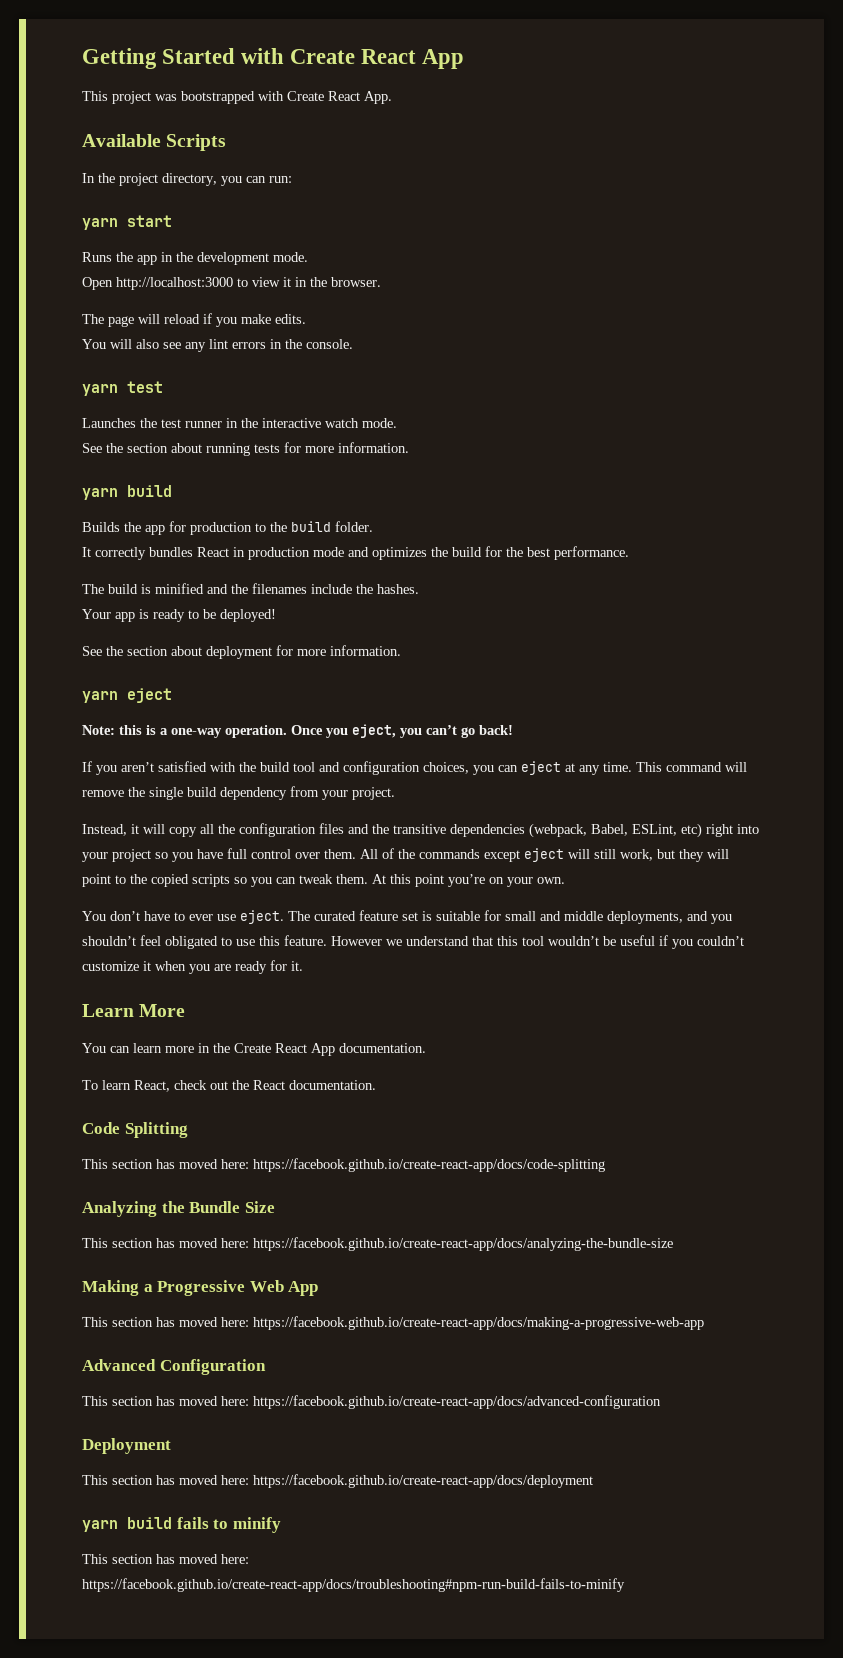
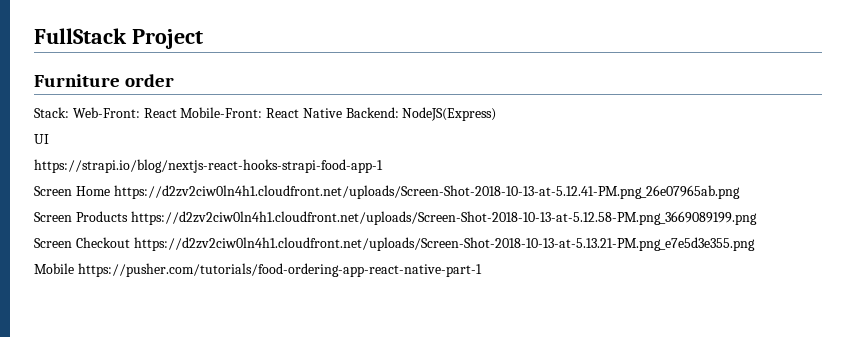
[82,48,465,69] [82,91,392,104] [82,134,227,151] [82,173,292,186] [82,215,172,230] [82,252,308,265] [82,277,381,290] [82,313,306,327] [82,339,353,352] [82,381,163,396] [82,418,397,428] [82,442,409,456] [82,485,172,500] [82,521,373,535] [82,546,629,560] [82,583,419,594] [82,609,276,622] [82,645,401,659] [82,688,172,703] [82,724,513,738] [82,761,747,775] [82,786,395,800] [82,823,759,838] [82,848,729,862] [82,874,565,887] [82,910,732,924] [82,935,744,949] [82,960,303,974] [82,1004,186,1017] [82,1043,426,1056] [82,1080,376,1092] [82,1122,188,1138] [82,1158,605,1172] [82,1201,275,1217] [82,1237,673,1251] [82,1280,319,1296] [82,1316,704,1330] [82,1359,266,1375] [82,1395,661,1409] [82,1438,171,1454] [82,1474,593,1488] [82,1517,281,1533] [82,1554,249,1564] [82,1578,625,1592] Getting Started with Create React App // This project was bootstrapped with Create React App. // Available Scripts // In the project directory, you can run: // yarn start // Runs the app in the development mode. // Open http://localhost:3000 to view it in the browser. // The page will reload if you make edits. // You will also see any lint errors in the console. // yarn test // Launches the test runner in the interactive watch mode. // See the section about running tests for more information. // yarn build // Builds the app for production to the build folder. // It correctly bundles React in production mode and optimizes the build for the best performance. // The build is minified and the filenames include the hashes. // Your app is ready to be deployed! // See the section about deployment for more information. // yarn eject // Note: this is a one-way operation. Once you eject, you can’t go back! // If you aren’t satisfied with the build tool and configuration choices, you can eject at any time. This command will remove the single build dependency from your project. // Instead, it will copy all the configuration files and the transitive dependencies (webpack, Babel, ESLint, etc) right into your project so you have full control over them. All of the commands except eject will still work, but they will point to the copied scripts so you can tweak them. At this point you’re on your own. // You don’t have to ever use eject. The curated feature set is suitable for small and middle deployments, and you shouldn’t feel obligated to use this feature. However we understand that this tool wouldn’t be useful if you couldn’t customize it when you are ready for it. // Learn More // You can learn more in the Create React App documentation. // To learn React, check out the React documentation. // Code Splitting // This section has moved here: https://facebook.github.io/create-react-app/docs/code-splitting // Analyzing the Bundle Size // This section has moved here: https://facebook.github.io/create-react-app/docs/analyzing-the-bundle-size // Making a Progressive Web App // This section has moved here: https://facebook.github.io/create-react-app/docs/making-a-progressive-web-app // Advanced Configuration // This section has moved here: https://facebook.github.io/create-react-app/docs/advanced-configuration // Deployment // This section has moved here: https://facebook.github.io/create-react-app/docs/deployment // yarn build fails to minify // This section has moved here: https://facebook.github.io/create-react-app/docs/troubleshooting#npm-run-build-fails-to-minify -> [34,28,203,49] [34,74,175,87] [34,107,497,121] [34,134,49,144] [34,159,383,173] [34,185,740,199] [34,211,757,225] [34,237,755,251] [34,263,482,277] FullStack Project // Furniture order // Stack: Web-Front: React Mobile-Front: React Native Backend: NodeJS(Express) // UI // https://strapi.io/blog/nextjs-react-hooks-strapi-food-app-1 // Screen Home https://d2zv2ciw0ln4h1.cloudfront.net/uploads/Screen-Shot-2018-10-13-at-5.12.41-PM.png_26e07965ab.png // Screen Products https://d2zv2ciw0ln4h1.cloudfront.net/uploads/Screen-Shot-2018-10-13-at-5.12.58-PM.png_3669089199.png // Screen Checkout https://d2zv2ciw0ln4h1.cloudfront.net/uploads/Screen-Shot-2018-10-13-at-5.13.21-PM.png_e7e5d3e355.png // Mobile https://pusher.com/tutorials/food-ordering-app-react-native-part-1

